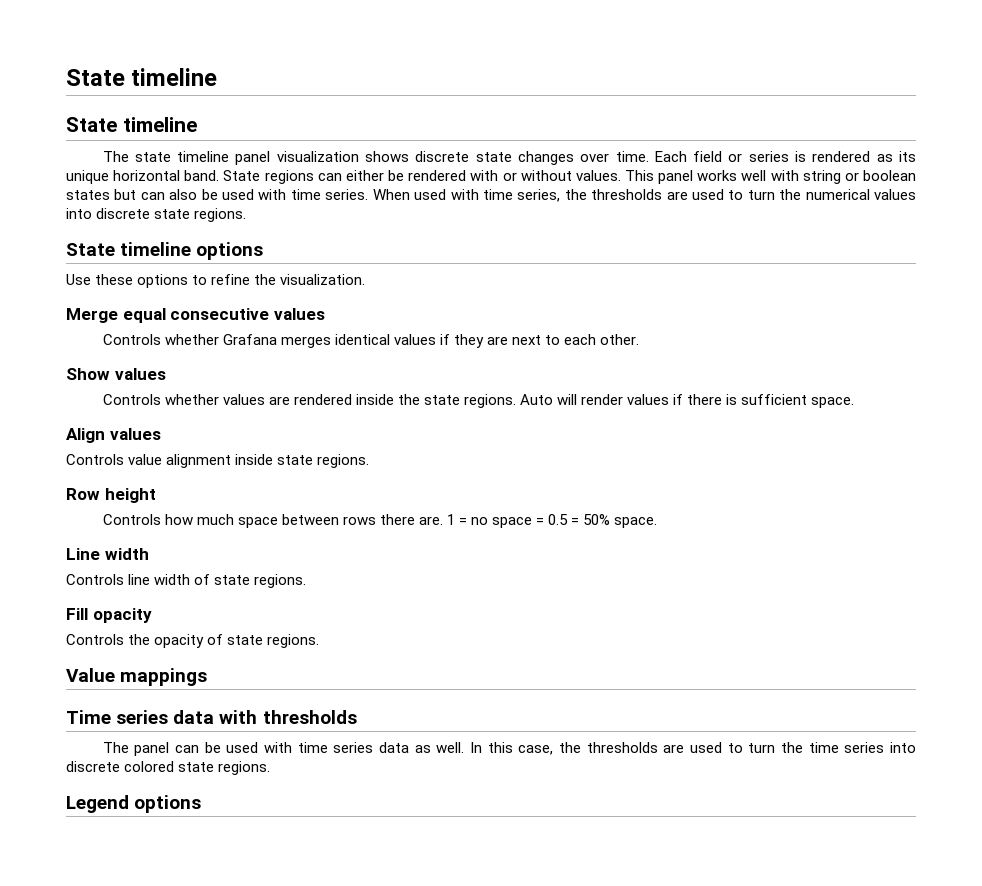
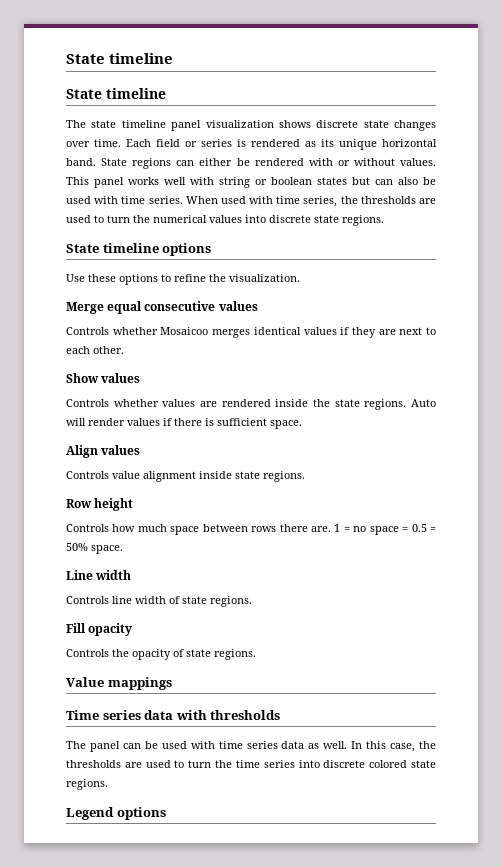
[222,334,277,345] Grafana -> [160,327,209,335] Mosaicoo

